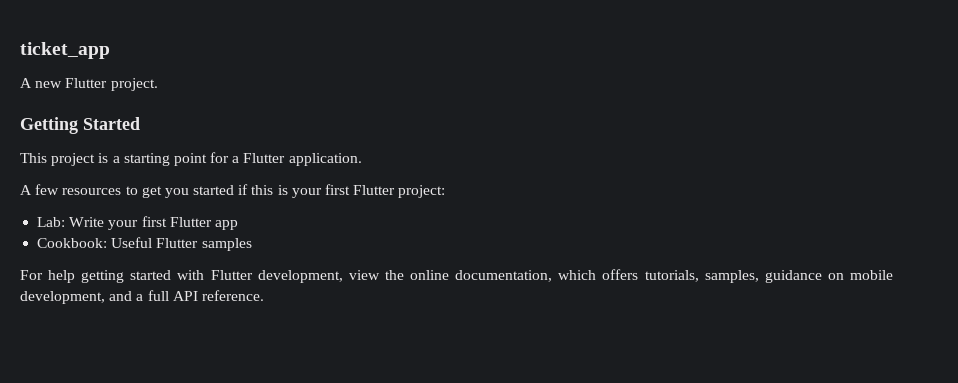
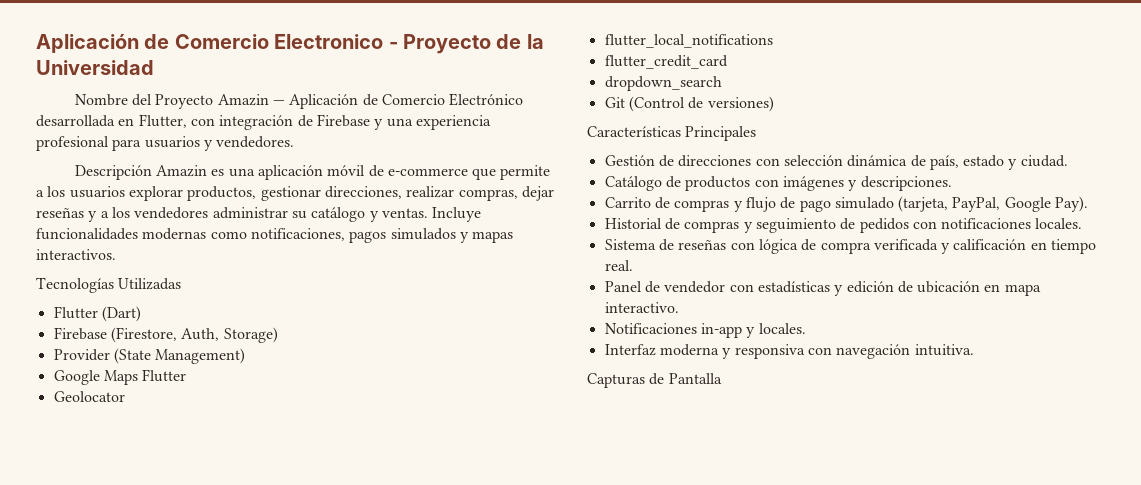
[20,42,110,59] [20,78,158,91] [20,117,140,134] [20,152,362,166] [20,184,446,198] [37,216,238,230] [37,237,252,251] [20,269,894,283] [20,290,264,304] ticket_app // A new Flutter project. // Getting Started // This project is a starting point for a Flutter application. // A few resources to get you started if this is your first Flutter project: // Lab: Write your first Flutter app // Cookbook: Useful Flutter samples // For help getting started with Flutter development, view the online documentation, which offers tutorials, samples, guidance on mobile development, and a full API reference. -> [36,33,544,54] [36,60,154,75] [74,93,524,109] [36,114,491,130] [36,136,295,151] [74,165,551,180] [36,186,554,201] [36,207,482,222] [36,228,514,243] [36,249,116,260] [36,277,182,293] [53,306,141,322] [53,327,278,343] [53,348,246,364] [53,369,187,385] [53,391,125,402] [604,34,773,48] [604,55,728,69] [604,76,722,91] [604,96,774,112] [587,126,757,141] [604,155,1068,170] [604,176,952,191] [604,196,1089,212] [604,218,1083,233] [604,239,1097,254] [604,260,633,271] [604,281,1041,296] [604,302,679,313] [604,323,806,338] [604,344,974,359] [587,373,722,388] Aplicación de Comercio Electronico - Proyecto de la Universidad // Nombre del Proyecto Amazin — Aplicación de Comercio Electrónico desarrollada en Flutter, con integración de Firebase y una experiencia profesional para usuarios y vendedores. // Descripción Amazin es una aplicación móvil de e-commerce que permite a los usuarios explorar productos, gestionar direcciones, realizar compras, dejar reseñas y a los vendedores administrar su catálogo y ventas. Incluye funcionalidades modernas como notificaciones, pagos simulados y mapas interactivos. // Tecnologías Utilizadas // Flutter (Dart) // Firebase (Firestore, Auth, Storage) // Provider (State Management) // Google Maps Flutter // Geolocator // flutter_local_notifications // flutter_credit_card // dropdown_search // Git (Control de versiones) // Características Principales // Gestión de direcciones con selección dinámica de país, estado y ciudad. // Catálogo de productos con imágenes y descripciones. // Carrito de compras y flujo de pago simulado (tarjeta, PayPal, Google Pay). // Historial de compras y seguimiento de pedidos con notificaciones locales. // Sistema de reseñas con lógica de compra verificada y calificación en tiempo real. // Panel de vendedor con estadísticas y edición de ubicación en mapa interactivo. // Notificaciones in-app y locales. // Interfaz moderna y responsiva con navegación intuitiva. // Capturas de Pantalla

